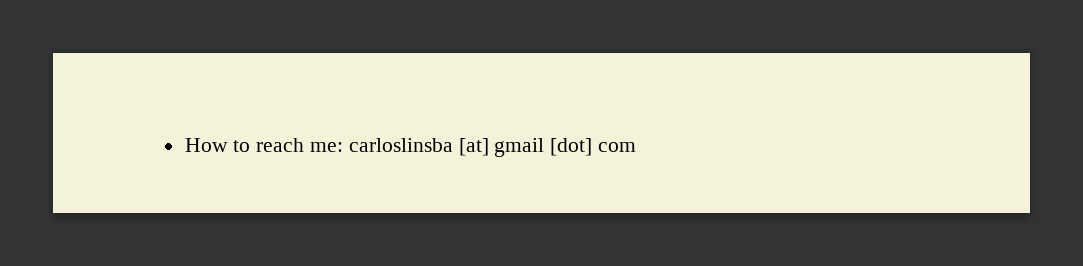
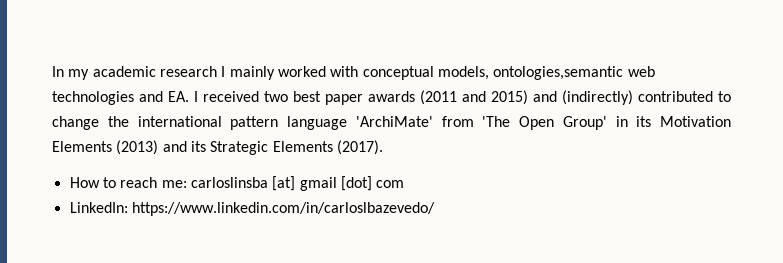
(184, 145) none -> [52,66,655,80] [52,90,731,105] [52,116,731,130] [52,140,383,155] In my academic research I mainly worked with conceptual models, ontologies,semantic web technologies and EA. I received two best paper awards (2011 and 2015) and (indirectly) contributed to change the international pattern language 'ArchiMate' from 'The Open Group' in its Motivation Elements (2013) and its Strategic Elements (2017). //
(637, 147) none -> [69,202,435,216] // LinkedIn: https://www.linkedin.com/in/carloslbazevedo/

